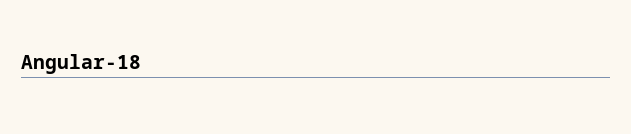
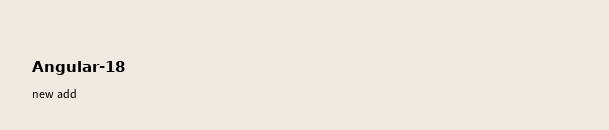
(141, 64) none -> [32,89,78,99] // new add

